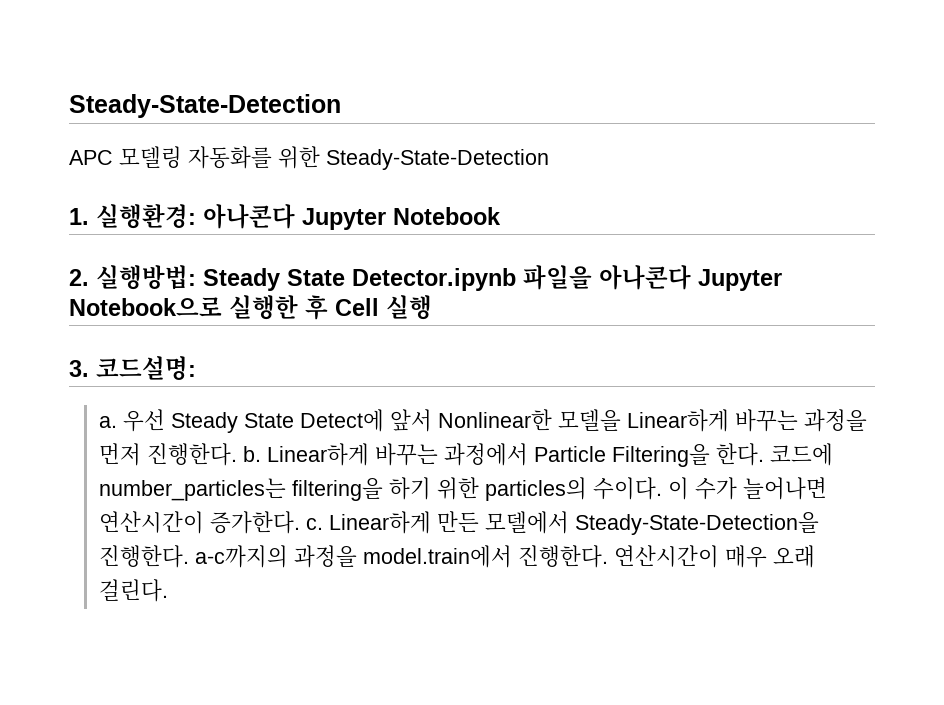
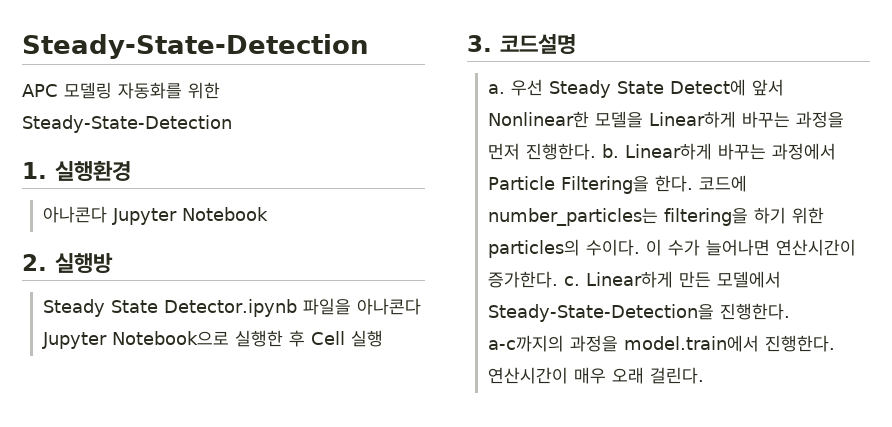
[96,204,196,229] 실행환경: -> [55,160,131,182] 실행환경 //
[96,265,196,290] 실행방법: -> [55,253,113,274] 실행방 //
[96,356,196,380] 코드설명: -> [500,34,576,55] 코드설명

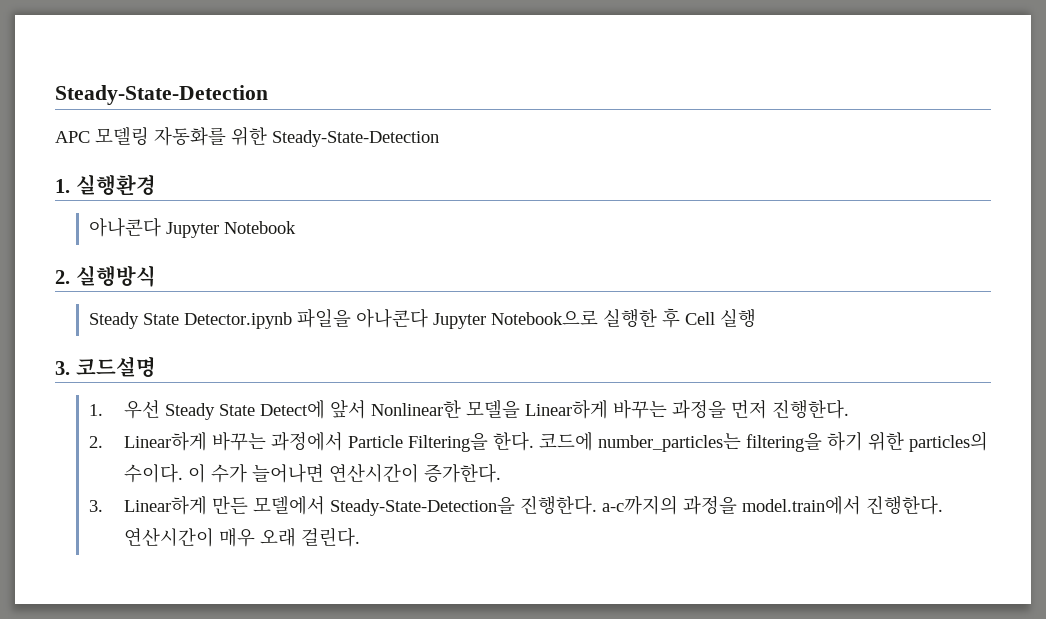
[55,253,113,274] 실행방 -> [75,265,156,287] 실행방식
[487,84,505,94] a. -> [89,404,104,416] 1.
[601,144,619,158] b. -> [89,436,104,448] // 2.
[563,276,580,286] c. -> [89,500,104,512] // 3.

